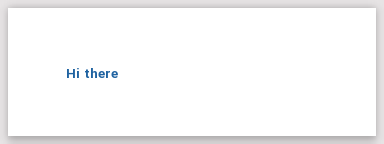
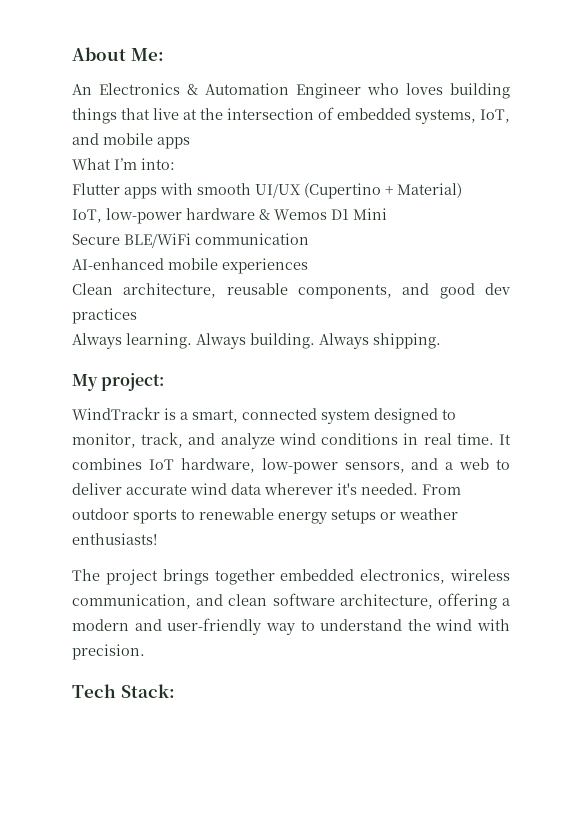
[66,68,118,78] Hi there -> [72,47,164,61] [72,83,510,99] [72,107,510,124] [72,133,190,149] [72,158,175,170] [72,183,462,199] [72,208,387,224] [72,233,309,248] [72,258,308,274] [72,283,510,299] [72,308,137,324] [72,333,441,349] [72,373,165,391] [72,407,456,424] [72,432,512,449] [72,458,510,474] [72,483,461,495] [72,508,458,524] [72,533,157,545] [72,569,510,585] [72,593,511,610] [72,618,510,635] [72,644,145,660] [72,684,175,698] About Me: // An Electronics & Automation Engineer who loves building things that live at the intersection of embedded systems, IoT, and mobile apps // What I’m into: // Flutter apps with smooth UI/UX (Cupertino + Material) // IoT, low-power hardware & Wemos D1 Mini // Secure BLE/WiFi communication // AI-enhanced mobile experiences // Clean architecture, reusable components, and good dev practices // Always learning. Always building. Always shipping. // My project: // WindTrackr is a smart, connected system designed to monitor, track, and analyze wind conditions in real time. It combines IoT hardware, low-power sensors, and a web to deliver accurate wind data wherever it's needed. From outdoor sports to renewable energy setups or weather enthusiasts! // The project brings together embedded electronics, wireless communication, and clean software architecture, offering a modern and user-friendly way to understand the wind with precision. // Tech Stack:

